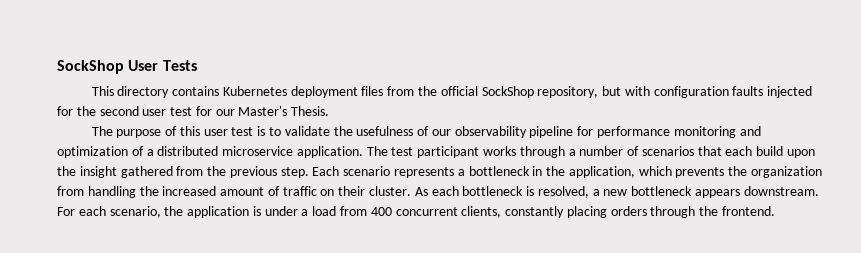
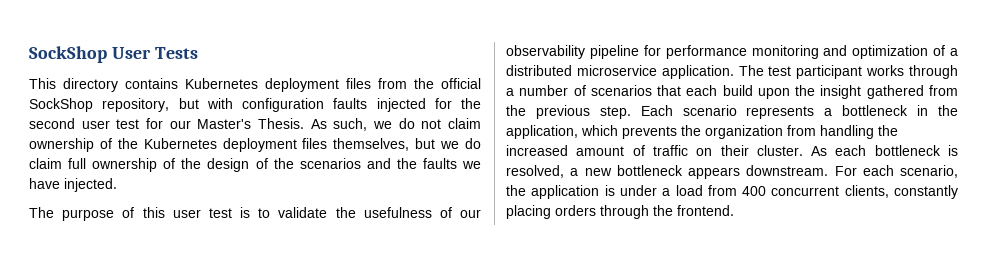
(330, 111) none -> [310,118,482,131] [29,138,482,152] [29,158,481,172] [29,178,117,192] As such, we do not claim ownership of the Kubernetes deployment files themselves, but we do claim full ownership of the design of the scenarios and the faults we have injected.

